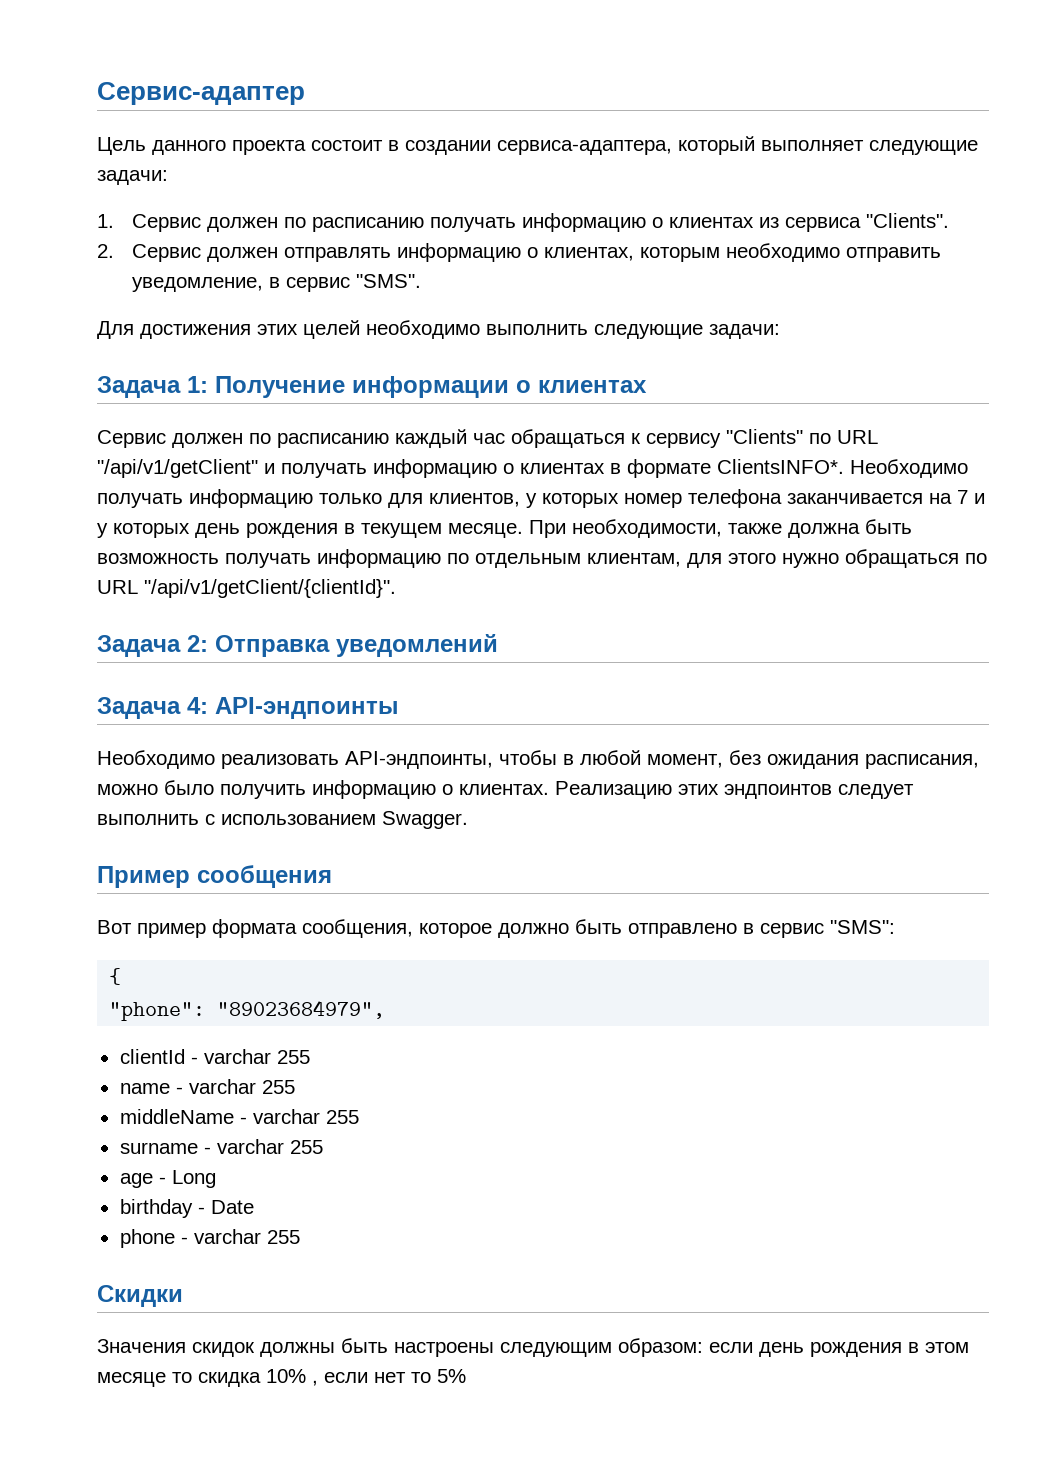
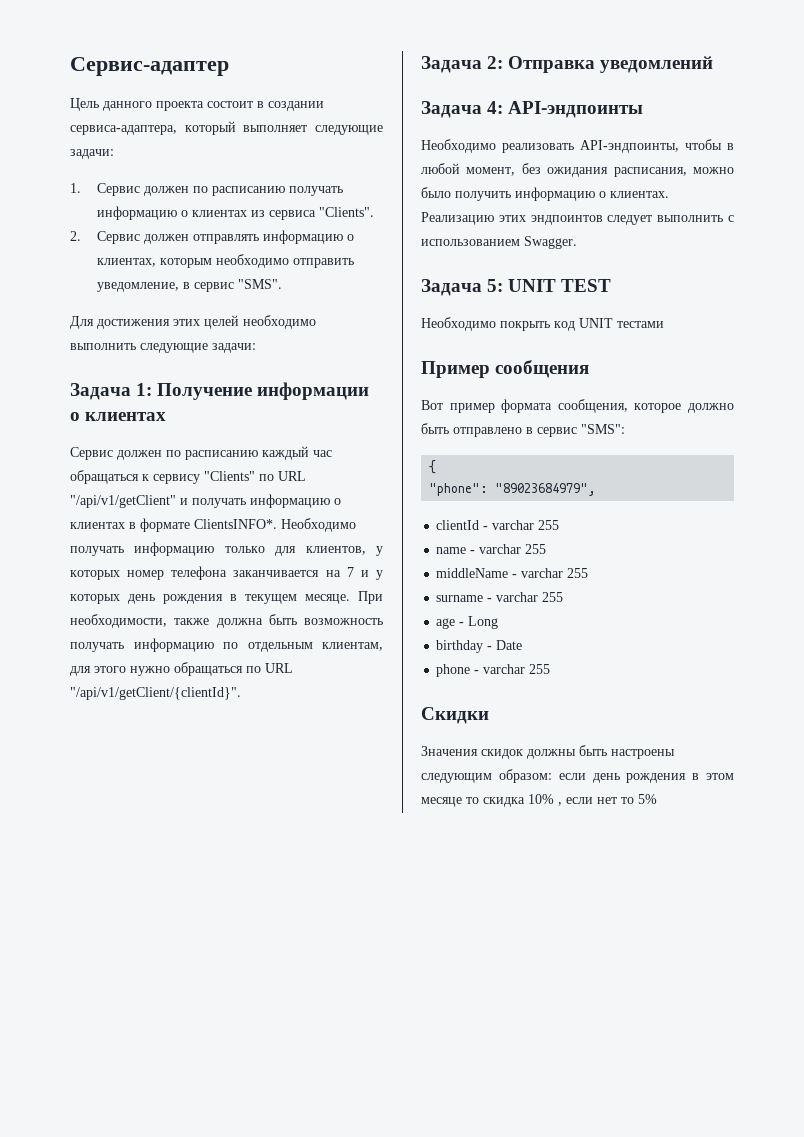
(468, 820) none -> [421,279,612,296] [421,317,664,331] // Задача 5: UNIT TEST // Необходимо покрыть код UNIT тестами

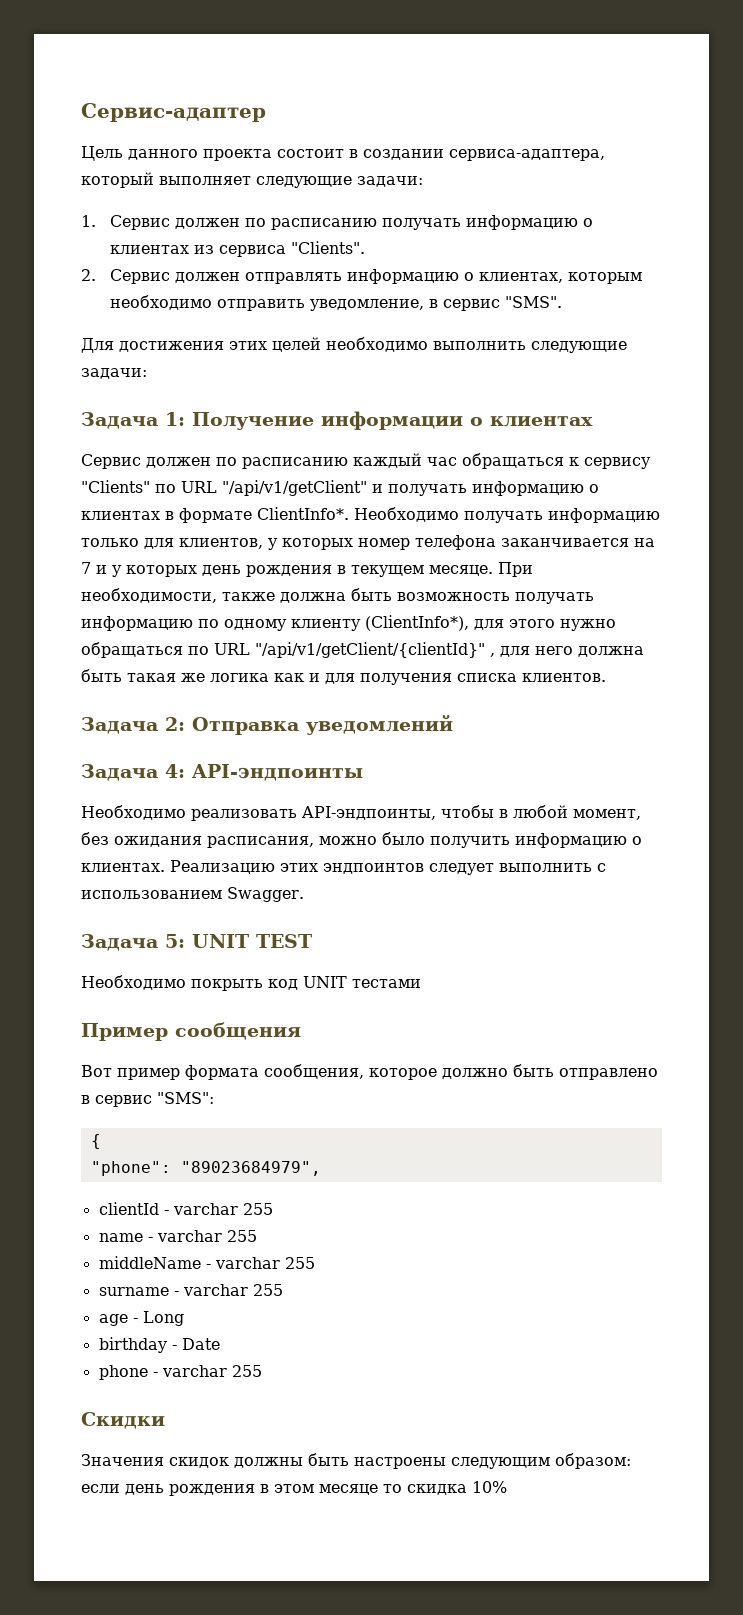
[194,519,277,529] ClientsINFO*. -> [257,507,349,520] ClientInfo*.
[247,642,383,652] отдельным клиентам, -> [224,615,469,631] одному клиенту (ClientInfo*),
[70,687,241,700] "/api/v1/getClient/{clientId}". -> [255,642,644,658] [81,669,606,685] "/api/v1/getClient/{clientId}" , для него должна быть такая же логика как и для получения списка клиентов.
[558,794,657,806] , если нет то 5% -> (507, 1487) none

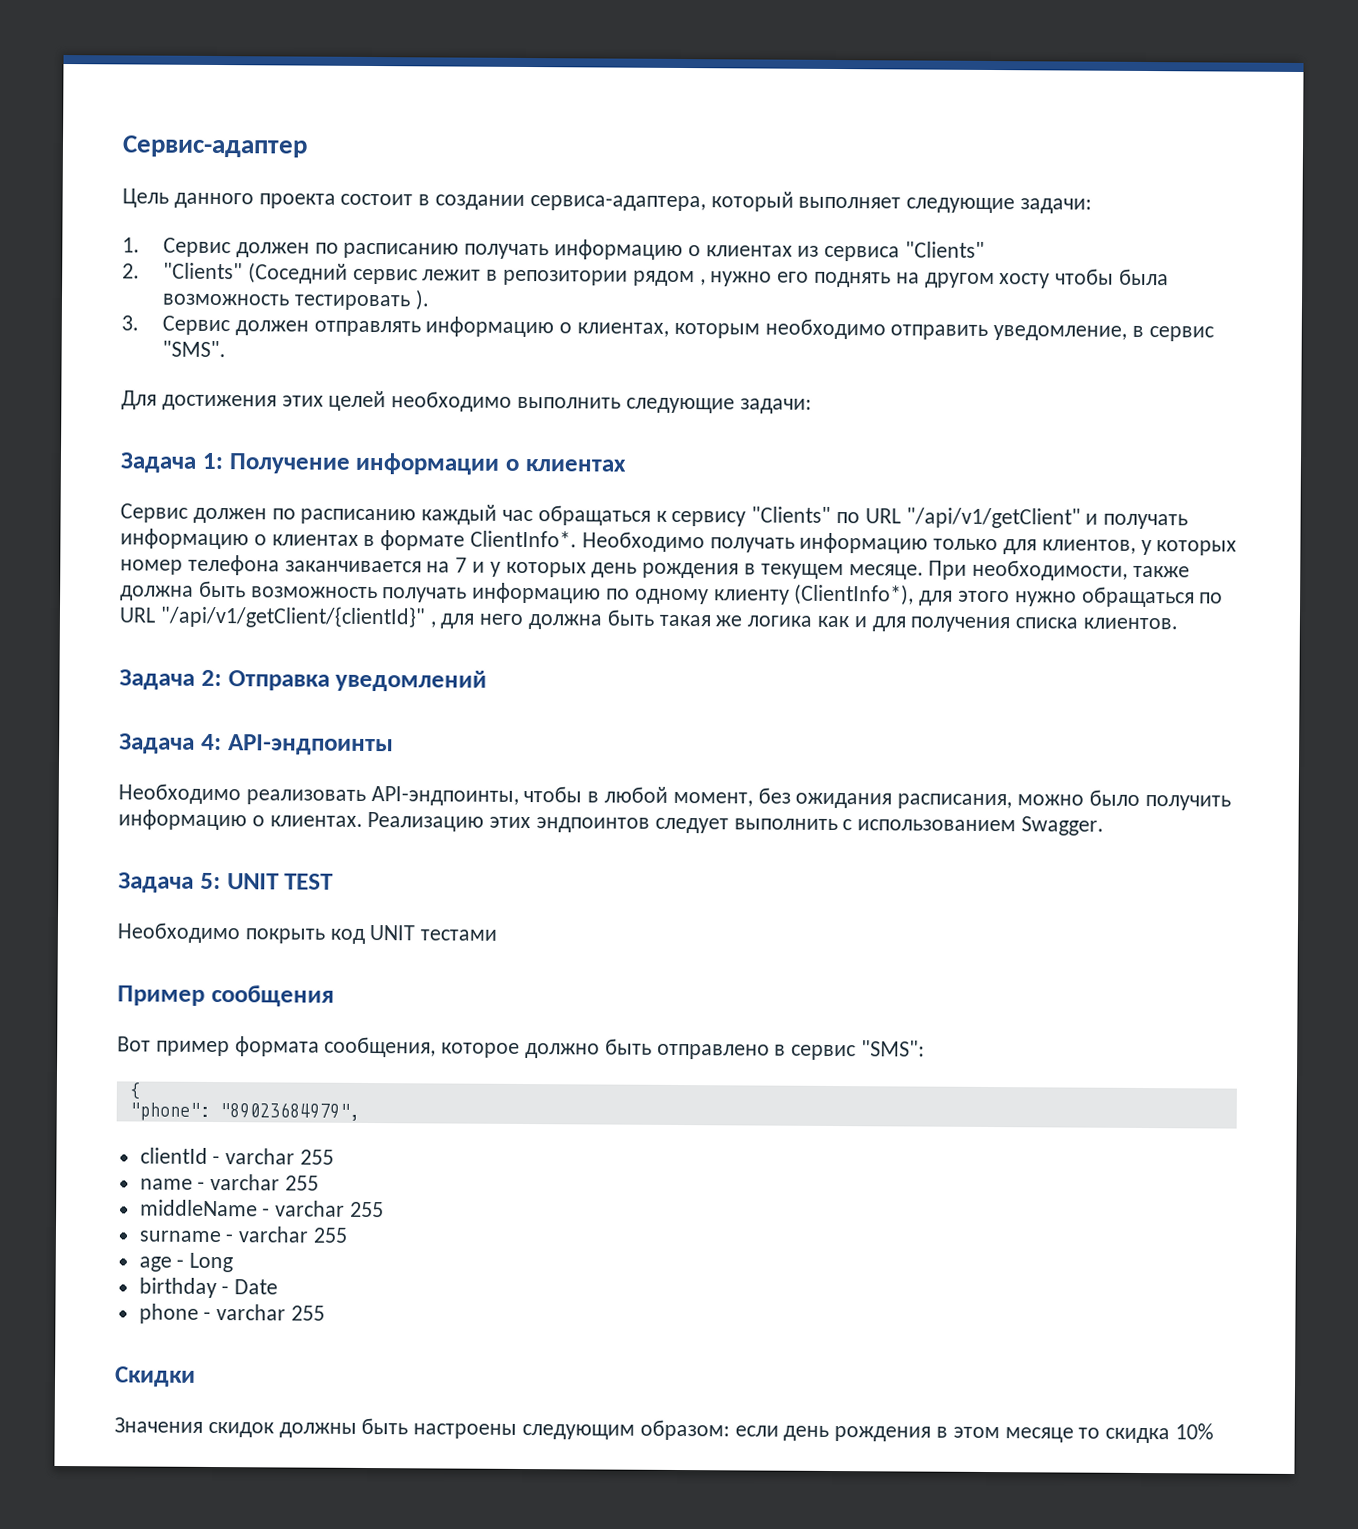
[291,241,366,254] [81,269,96,281] "Clients". // 2. -> [905,241,986,258] [122,262,1170,289] [162,289,430,311] [121,315,139,331] "Clients" // 2. "Clients" (Соседний сервис лежит в репозитории рядом , нужно его поднять на другом хосту чтобы была возможность тестировать ). // 3.

